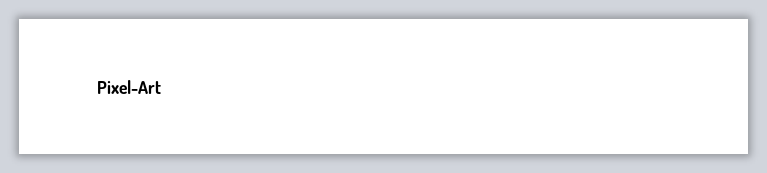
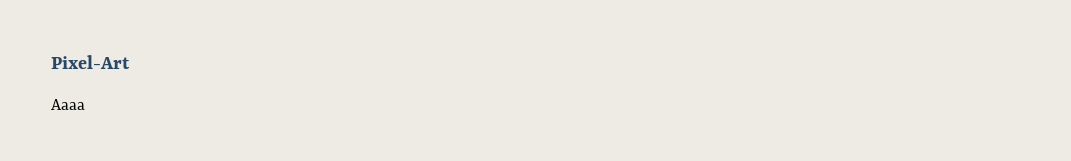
(161, 87) none -> [51,99,85,110] // Aaaa

